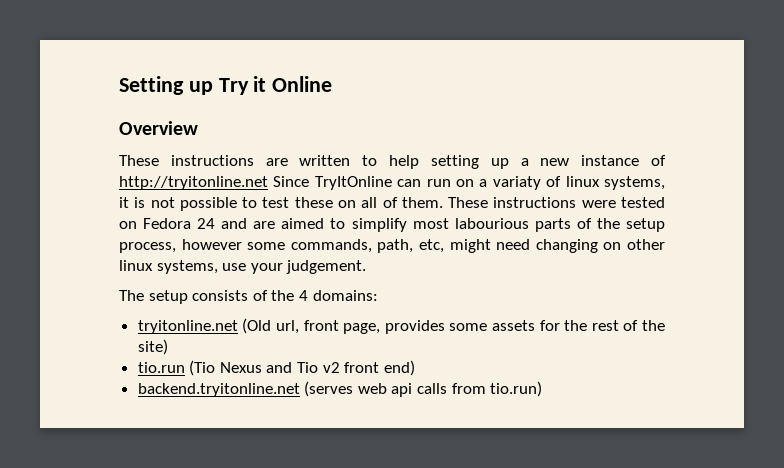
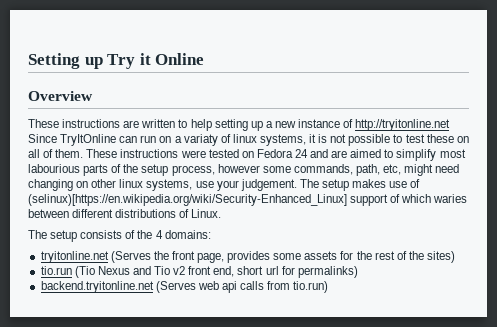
(367, 267) none -> [299,179,421,191] [28,194,468,206] [28,209,222,218] The setup makes use of (selinux)[https://en.wikipedia.org/wiki/Security-Enhanced_Linux] support of which waries between different distributions of Linux.
[242,318,299,334] (Old url, -> [110,251,169,263] (Serves the
[137,339,168,355] site) -> [427,251,456,263] sites)
[383,360,415,376] end) -> [213,266,358,278] end, short url for permalinks)
[304,381,354,397] (serves -> [155,281,196,293] (Serves

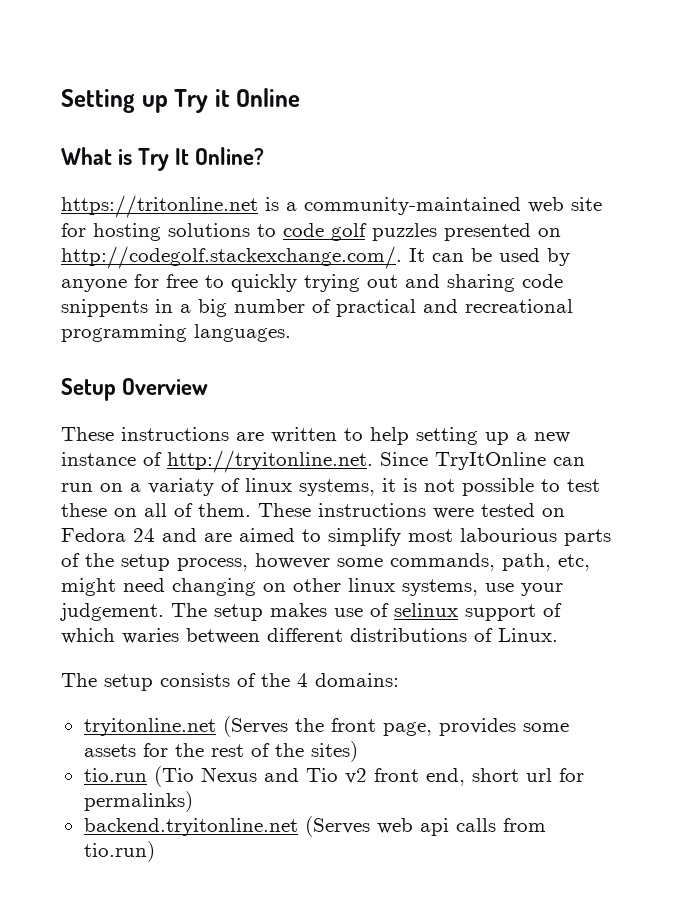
(205, 59) none -> [61,147,265,171] [61,195,602,218] [61,223,561,241] [61,246,570,269] [61,274,563,292] [61,299,573,317] [61,324,291,342] [61,378,116,401] What is Try It Online? // https://tritonline.net is a community-maintained web site for hosting solutions to code golf puzzles presented on http://codegolf.stackexchange.com/. It can be used by anyone for free to quickly trying out and sharing code snippents in a big number of practical and recreational programming languages. // Setup
[355,119,451,131] http://tryitonline.net -> [167,450,373,473] http://tryitonline.net.
[28,194,347,206] (selinux)[https://en.wikipedia.org/wiki/Security-Enhanced_Linux] -> [394,603,458,617] selinux

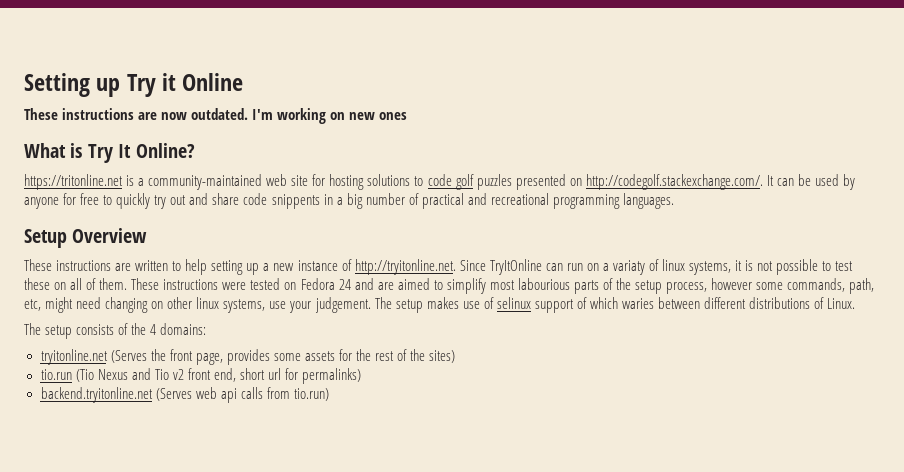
(301, 97) none -> [24,108,408,124] // These instructions are now outdated. I'm working on new ones
[304,274,360,292] trying -> [154,195,167,209] try
[447,274,515,292] sharing -> [212,193,240,205] share

